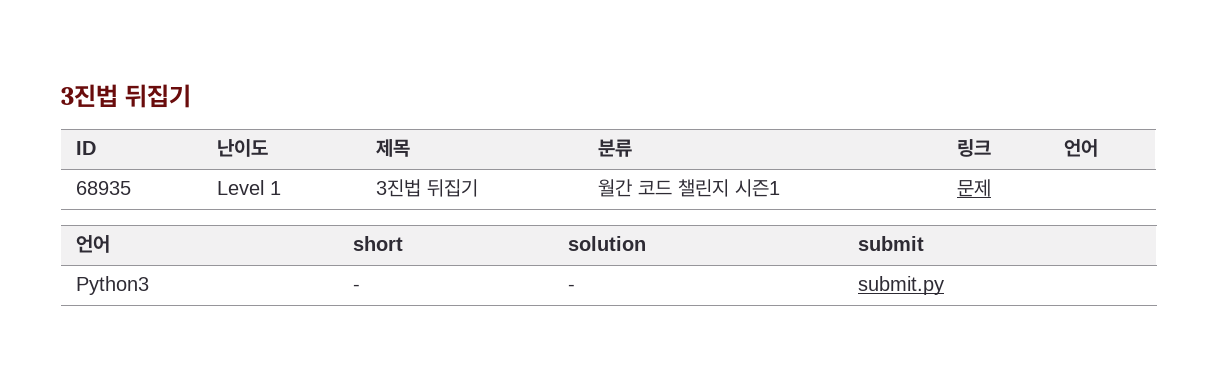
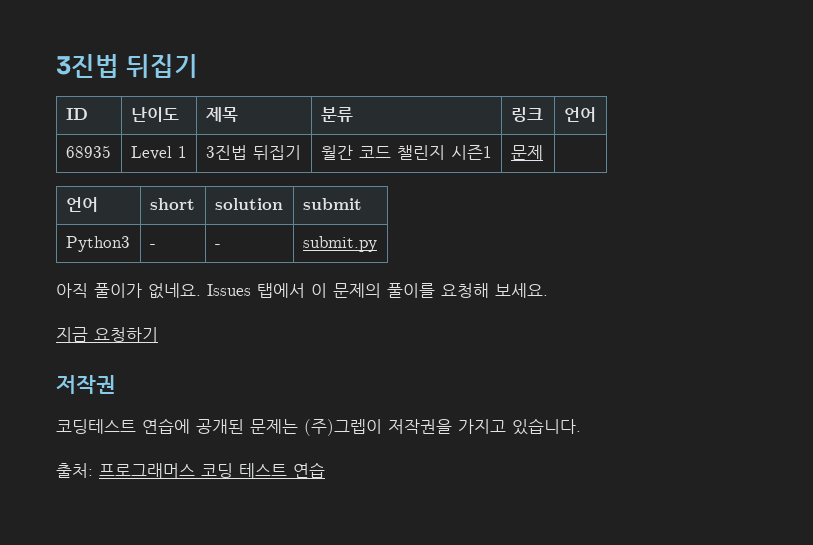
(944, 285) none -> [56,283,548,299] [56,327,158,342] [56,375,116,394] [56,418,581,436] [56,462,325,478] // 아직 풀이가 없네요. Issues 탭에서 이 문제의 풀이를 요청해 보세요. // 지금 요청하기 // 저작권 // 코딩테스트 연습에 공개된 문제는 (주)그렙이 저작권을 가지고 있습니다. // 출처: 프로그래머스 코딩 테스트 연습

